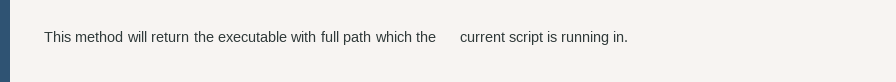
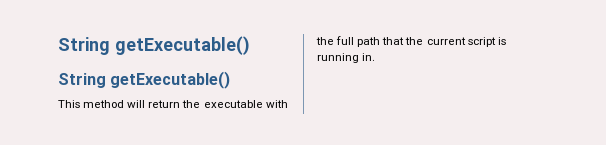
(44, 36) none -> [58,36,250,55] [58,71,231,89] String getExecutable() // String getExecutable() //
(317, 36) none -> [316,37,334,45] the
[374,31,412,42] which -> [382,37,405,45] that

